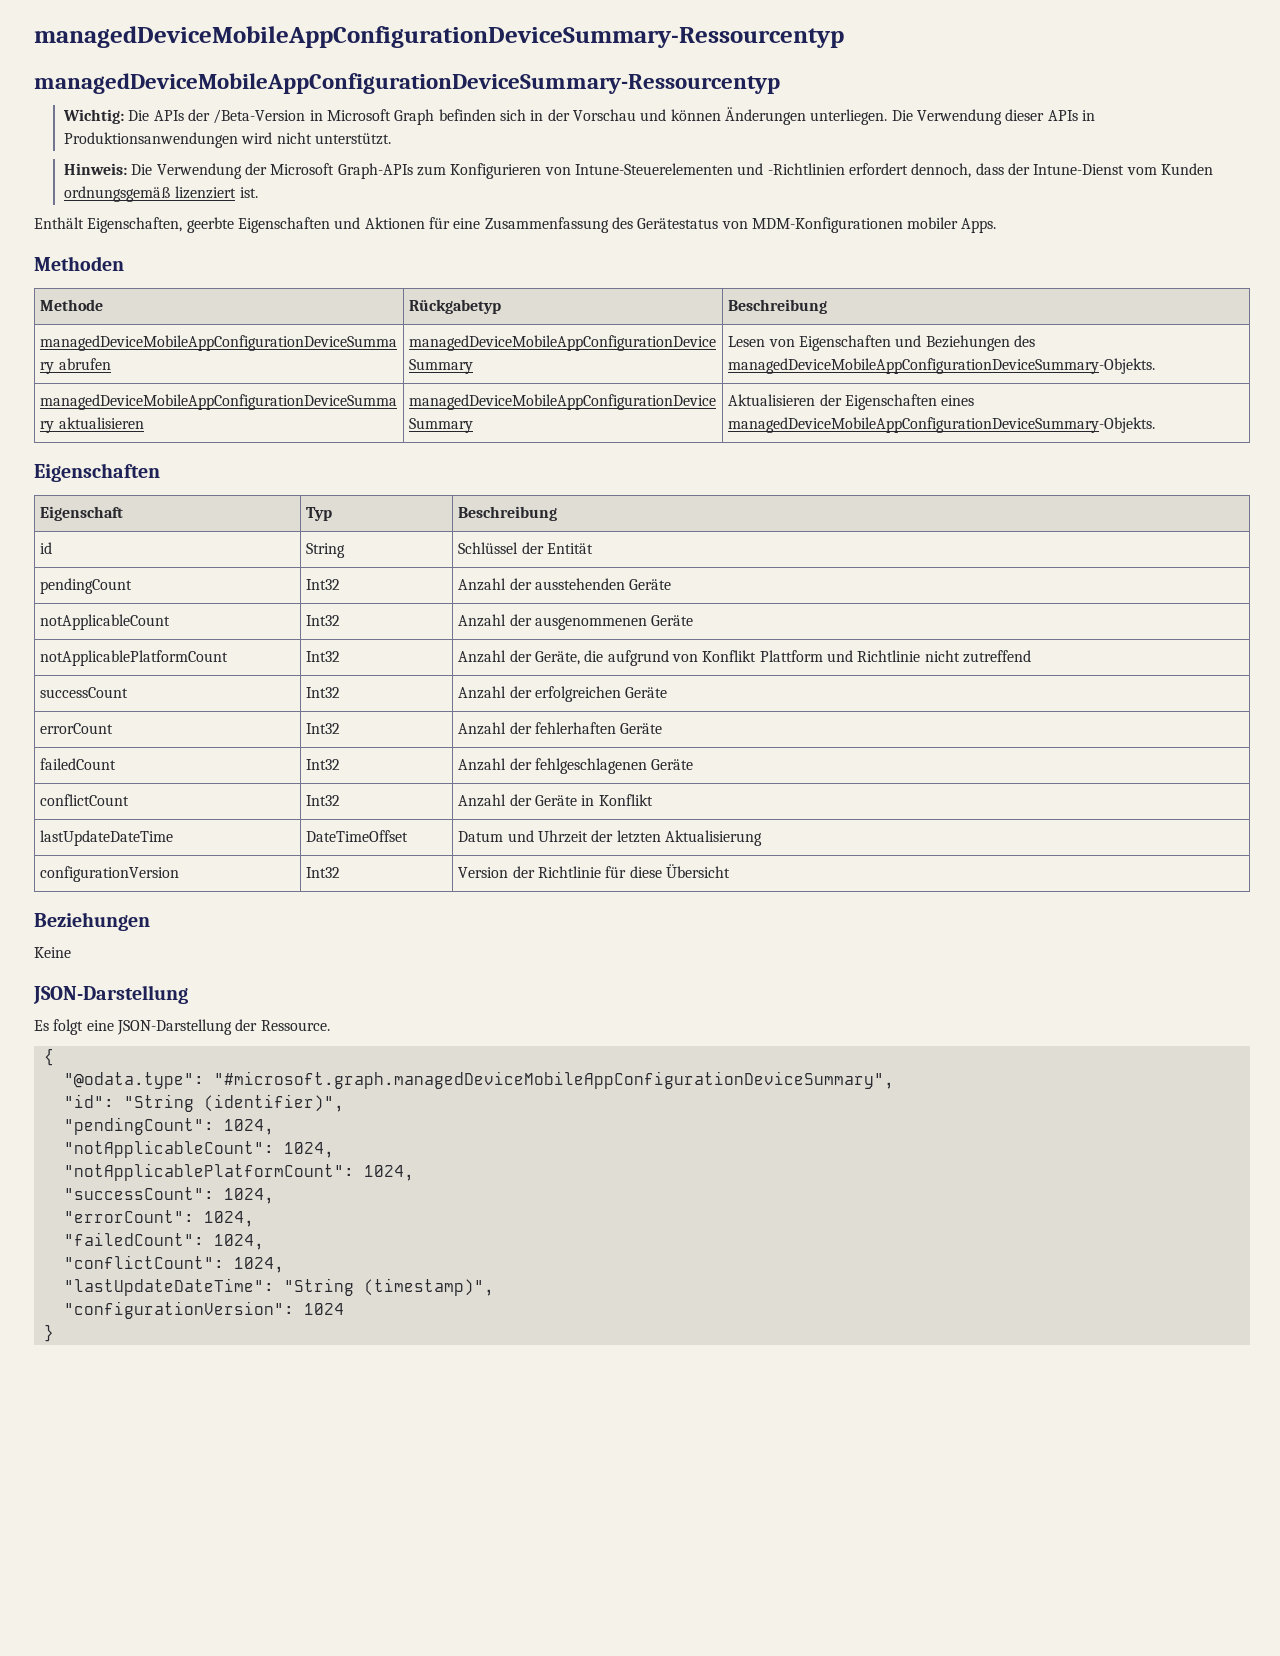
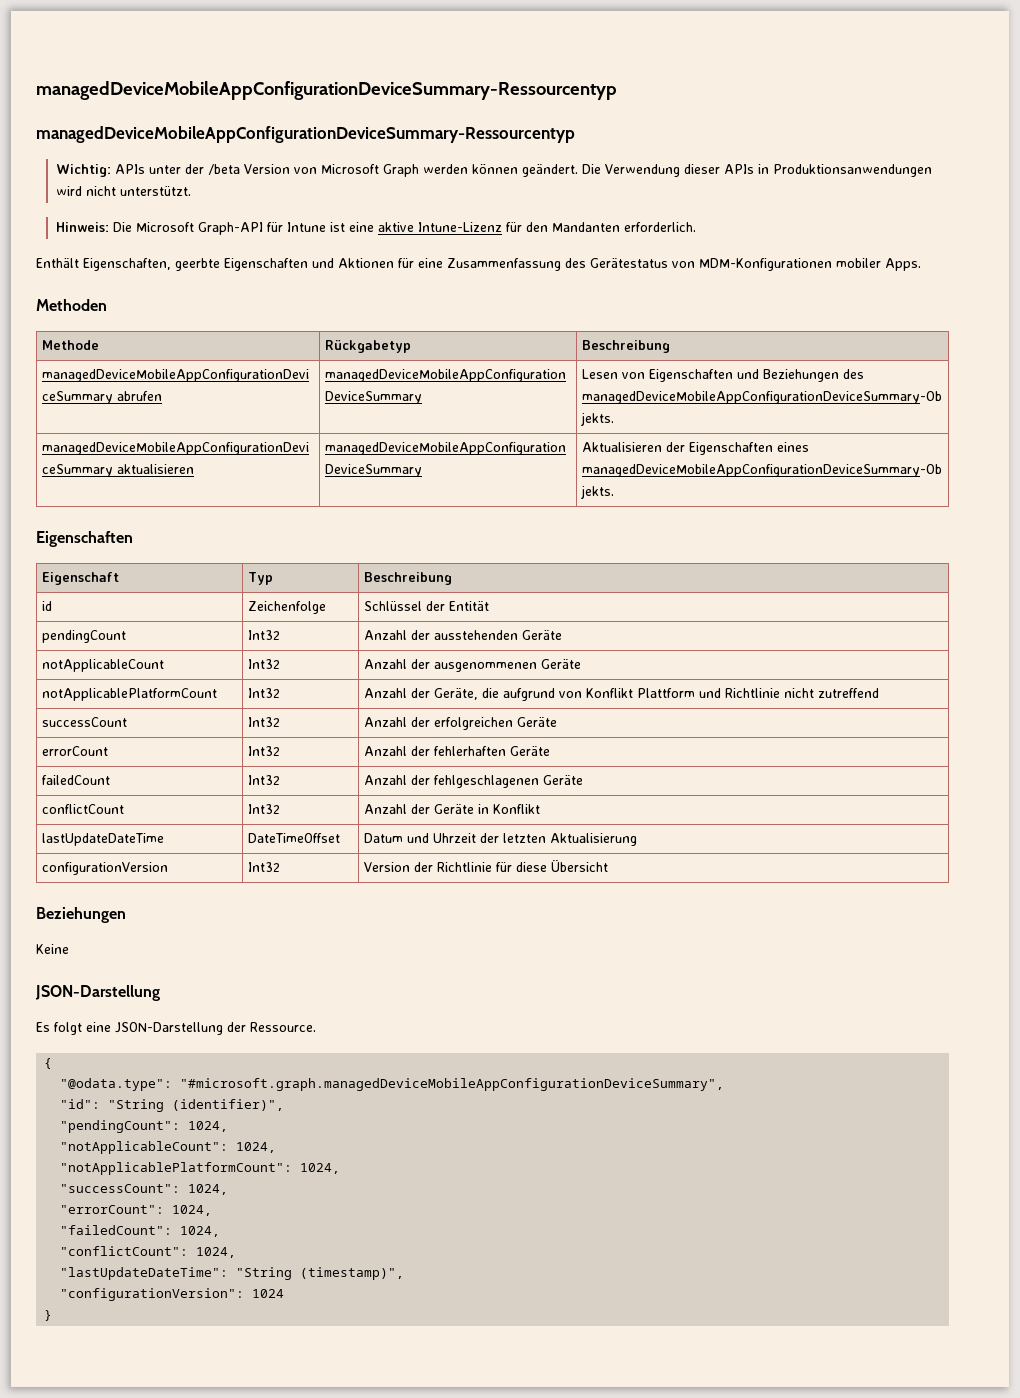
[128,107,888,125] Die APIs der /Beta-Version in Microsoft Graph befinden sich in der Vorschau und können Änderungen unterliegen. -> [115,163,579,177] APIs unter der /beta Version von Microsoft Graph werden können geändert.
[156,163,1213,179] [64,186,258,202] Verwendung der Microsoft Graph-APIs zum Konfigurieren von Intune-Steuerelementen und -Richtlinien erfordert dennoch, dass der Intune-Dienst vom Kunden ordnungsgemäß lizenziert ist. -> [136,222,697,235] Microsoft Graph-API für Intune ist eine aktive Intune-Lizenz für den Mandanten erforderlich.
[306,543,346,558] String -> [248,601,327,614] Zeichenfolge

